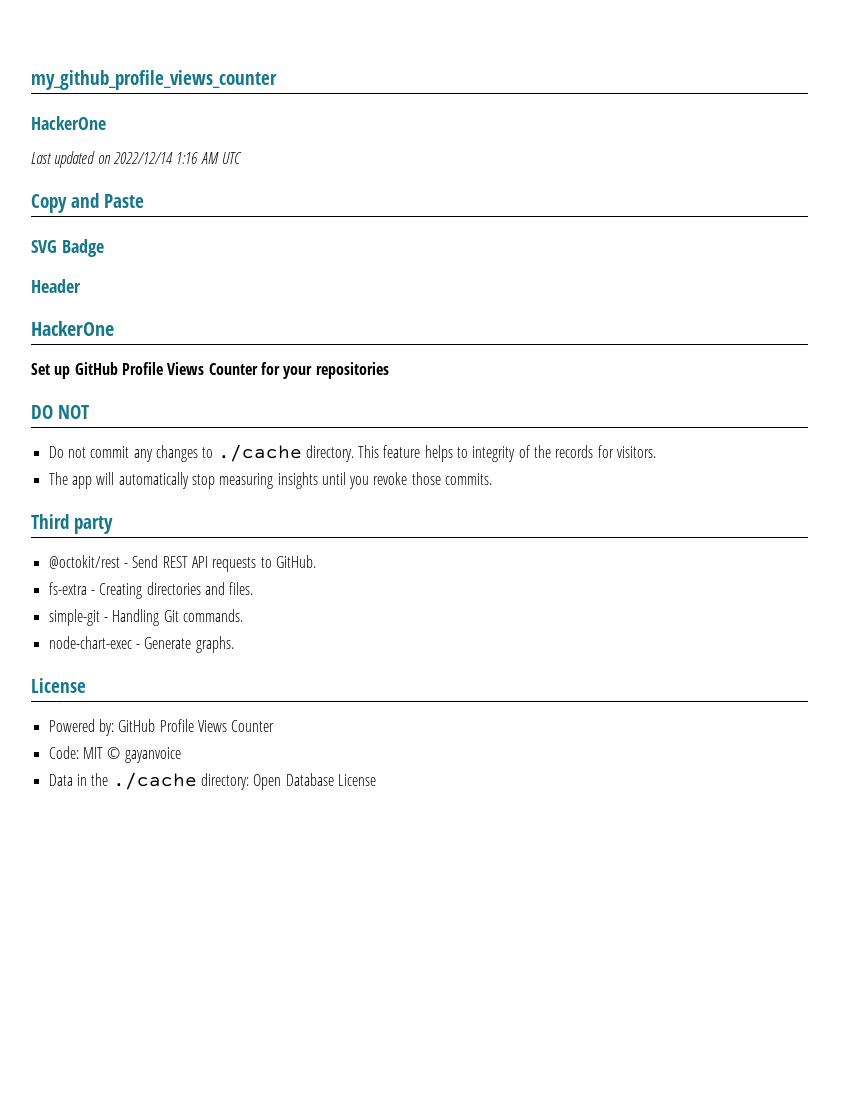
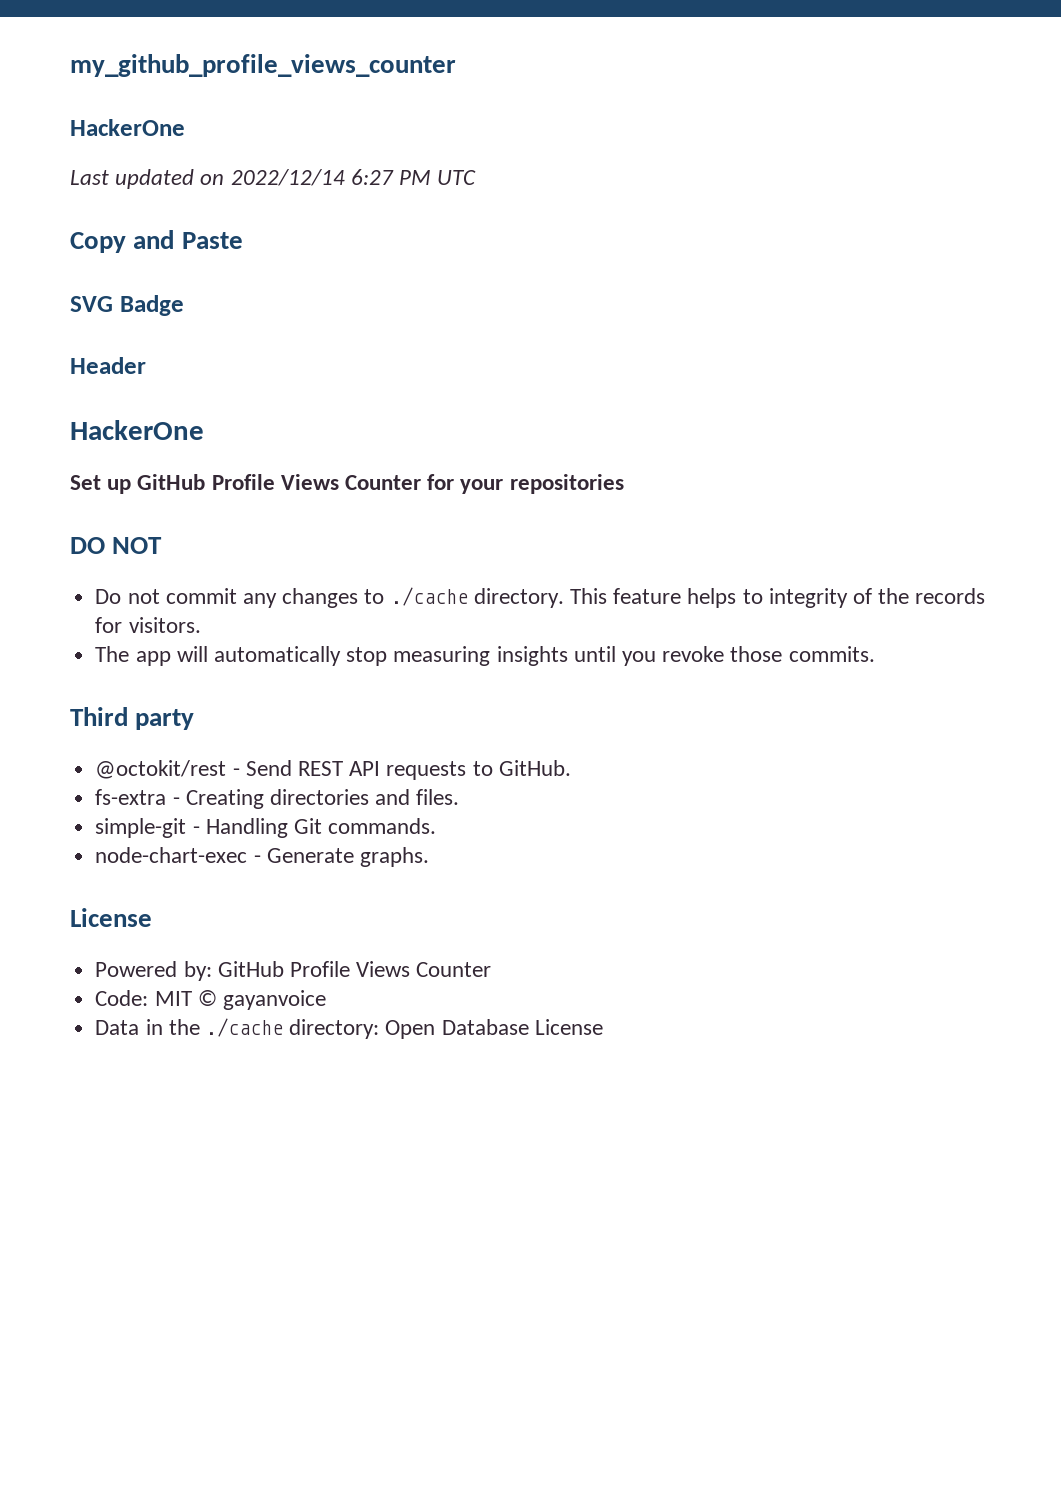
[176,152,219,164] 1:16 AM -> [350,169,432,185] 6:27 PM

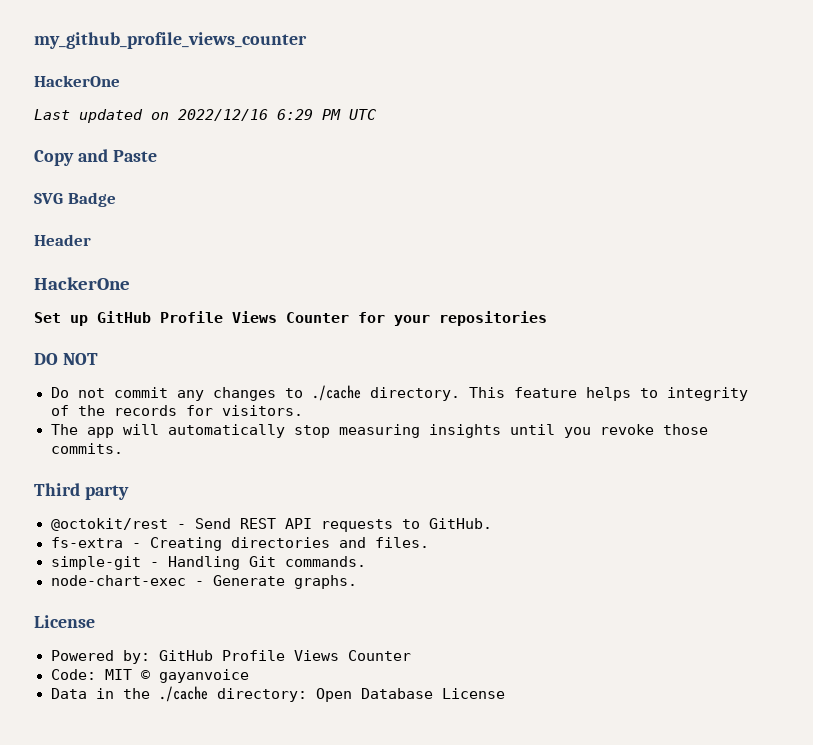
[230,169,394,186] 2022/12/14 6:27 -> [178,109,313,121] 2022/12/16 6:29

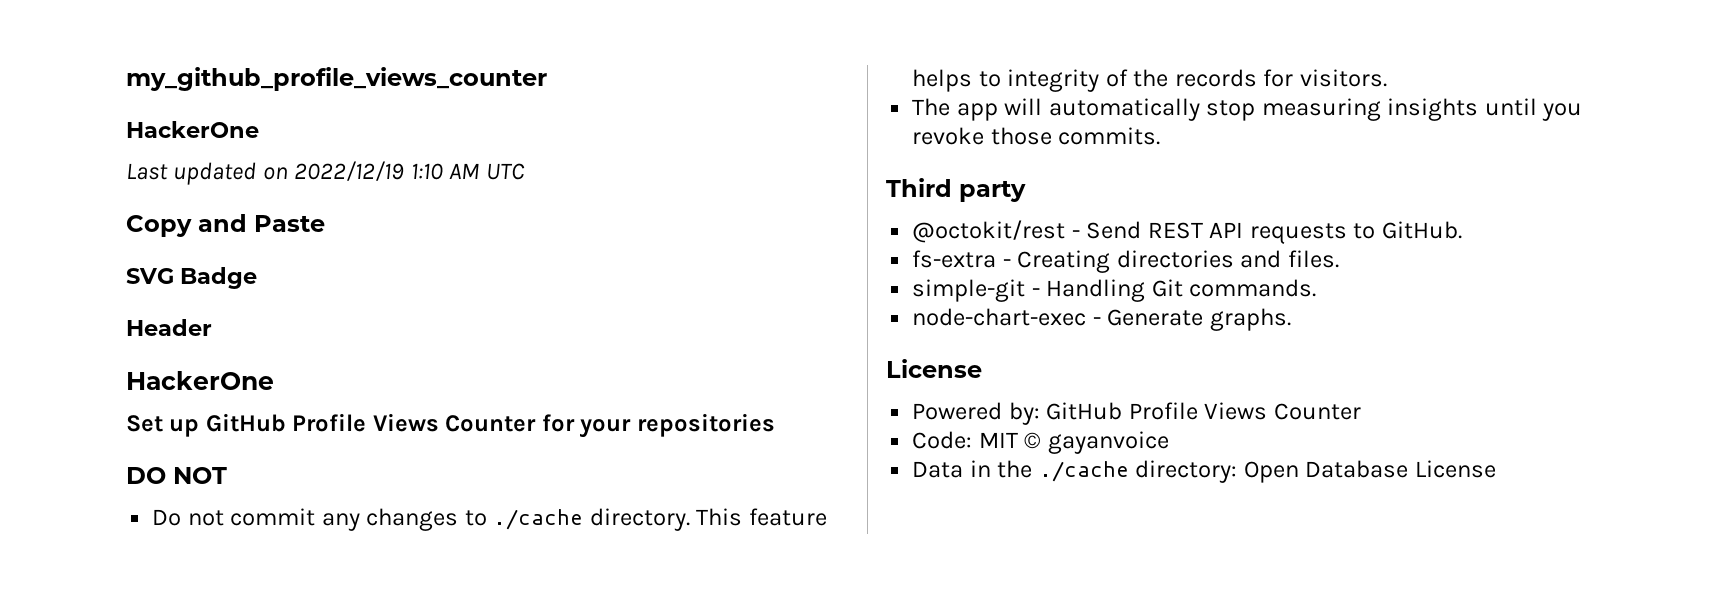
[178,109,341,121] 2022/12/16 6:29 PM -> [294,161,480,181] 2022/12/19 1:10 AM

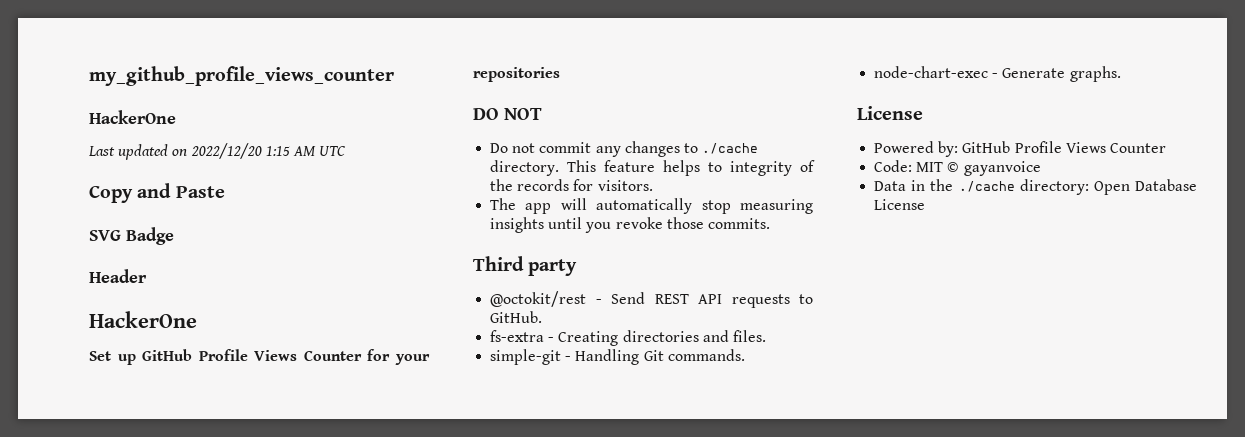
[294,161,443,181] 2022/12/19 1:10 -> [190,143,290,159] 2022/12/20 1:15

